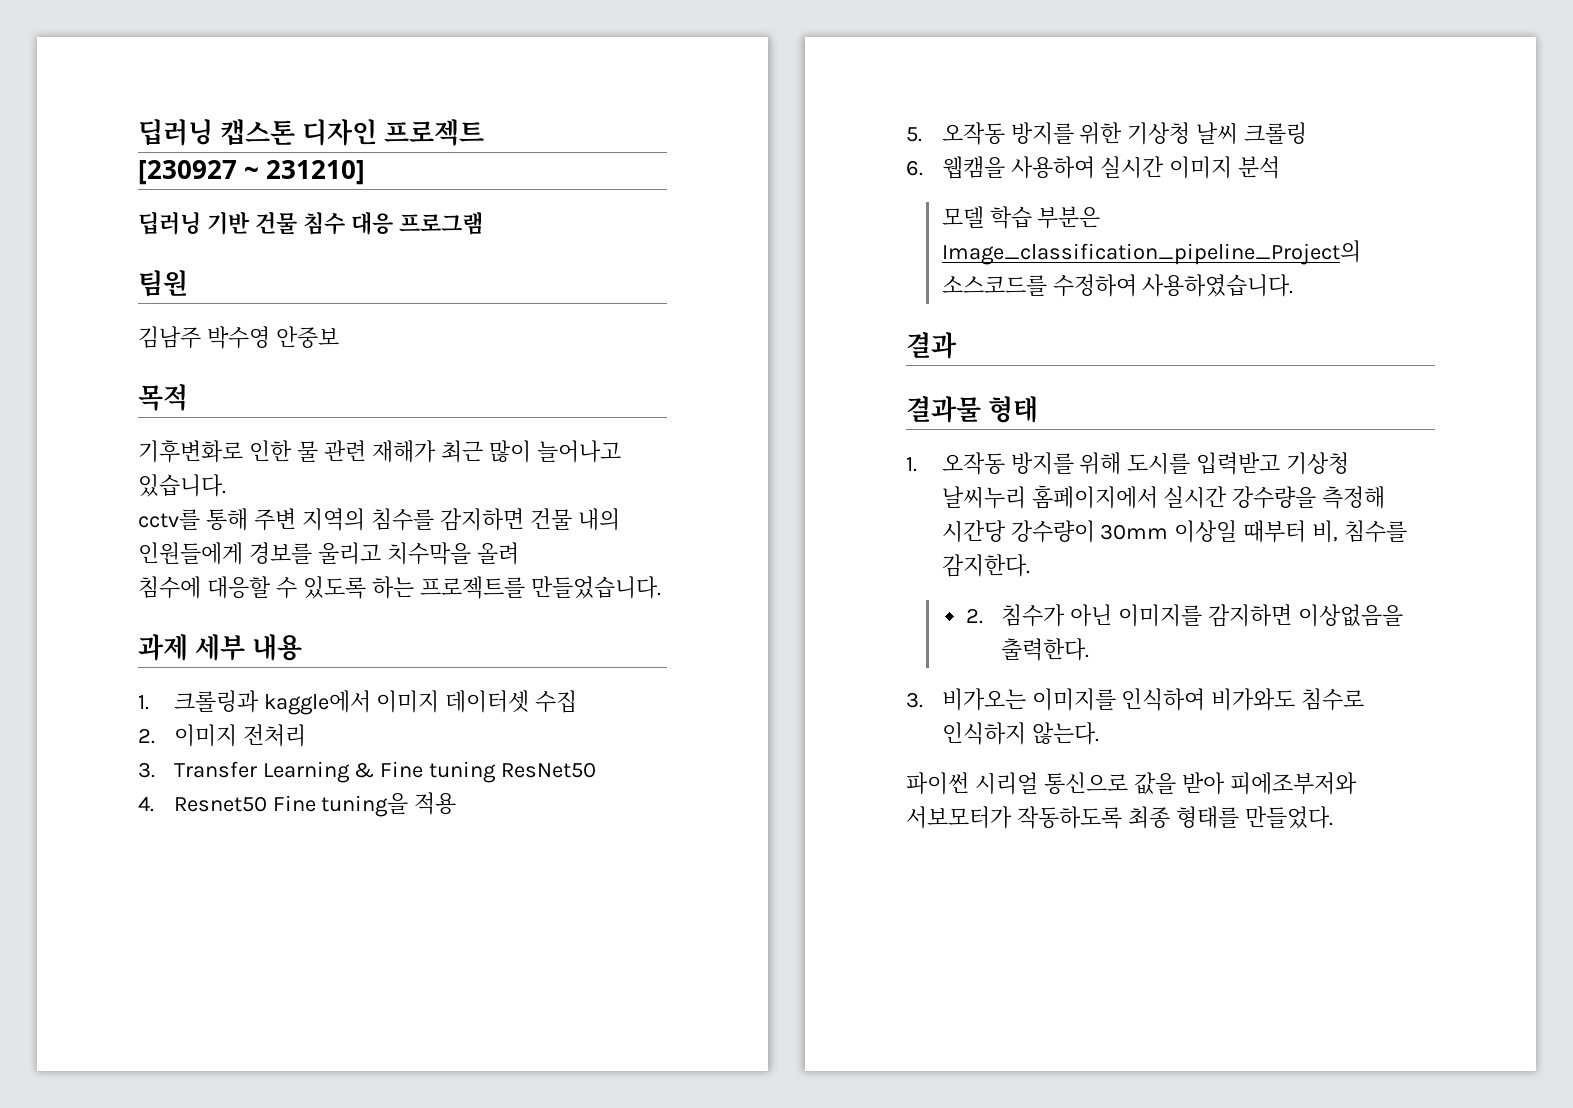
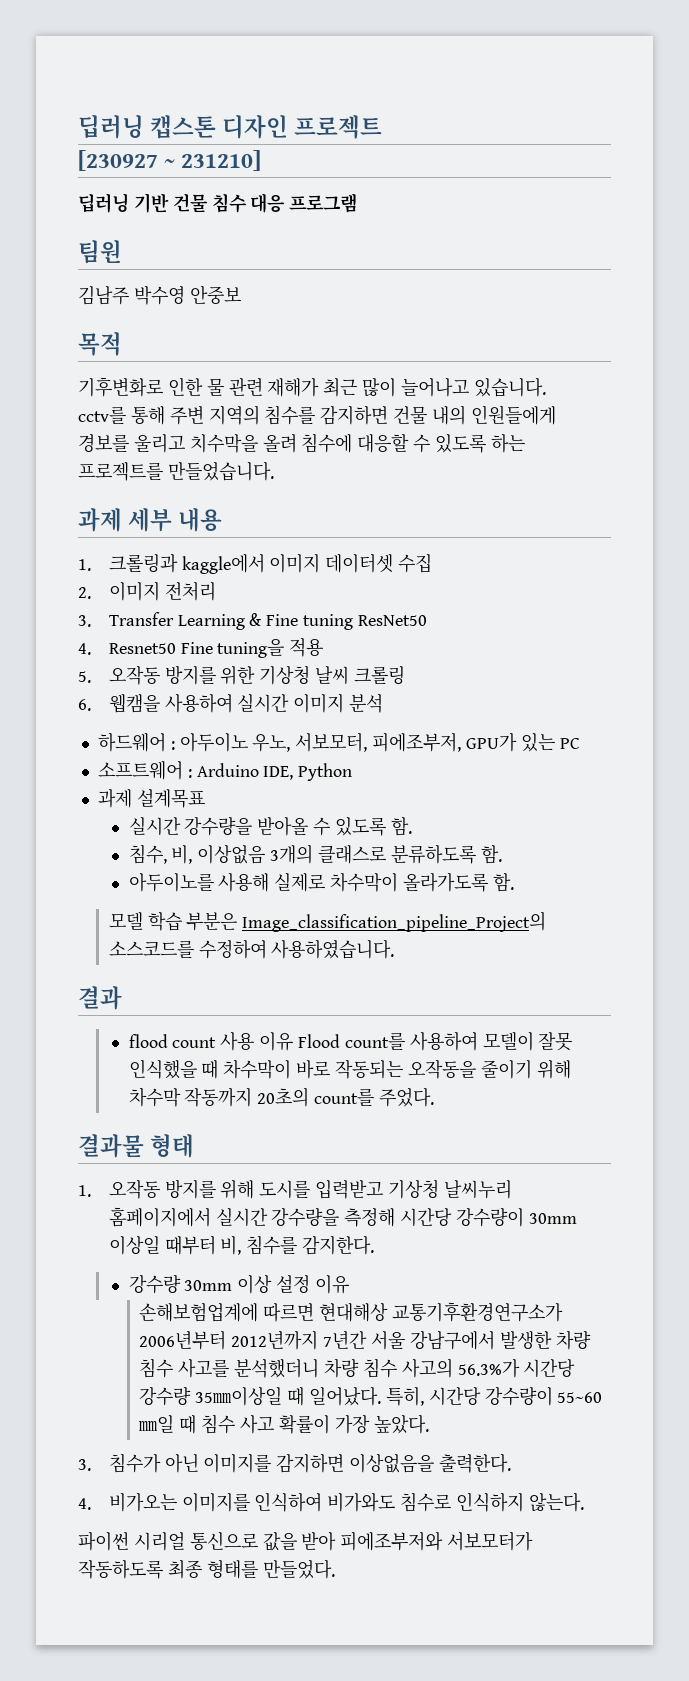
(519, 553) // -> (297, 443) none
(1281, 167) none -> [97,732,580,752] [97,760,353,781] [97,789,205,808] [128,816,412,836] [128,844,502,864] [128,872,514,892] // 하드웨어 : 아두이노 우노, 서보모터, 피에조부저, GPU가 있는 PC // 소프트웨어 : Arduino IDE, Python // 과제 설계목표 // 실시간 강수량을 받아올 수 있도록 함. // 침수, 비, 이상없음 3개의 클래스로 분류하도록 함. // 아두이노를 사용해 실제로 차수막이 올라가도록 함.
(957, 345) none -> [128,1032,573,1051] [128,1059,571,1079] [128,1087,434,1107] // flood count 사용 이유 Flood count를 사용하여 모델이 잘못 인식했을 때 차수막이 바로 작동되는 오작동을 줄이기 위해 차수막 작동까지 20초의 count를 주었다.
[965,608,983,624] 2. -> [128,1274,349,1294] [139,1302,564,1322] [139,1330,591,1350] [139,1358,576,1378] [139,1386,603,1406] [138,1414,429,1434] [78,1459,91,1471] 강수량 30mm 이상 설정 이유 // 손해보험업계에 따르면 현대해상 교통기후환경연구소가 2006년부터 2012년까지 7년간 서울 강남구에서 발생한 차량 침수 사고를 분석했더니 차량 침수 사고의 56.3%가 시간당 강수량 35㎜이상일 때 일어났다. 특히, 시간당 강수량이 55~60㎜일 때 침수 사고 확률이 가장 높았다. // 3.
[906,692,923,708] 3. -> [78,1498,91,1510] 4.

